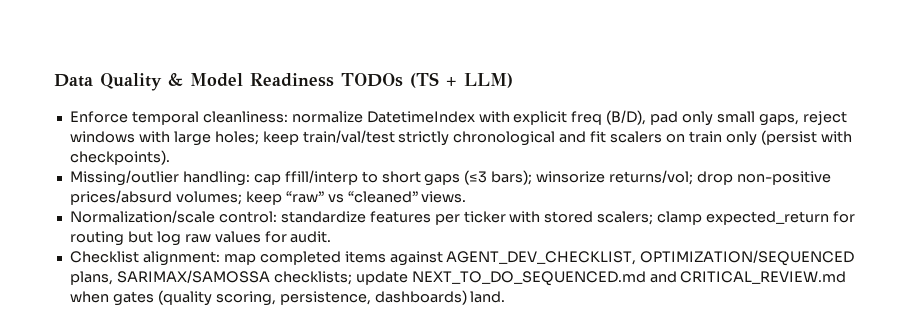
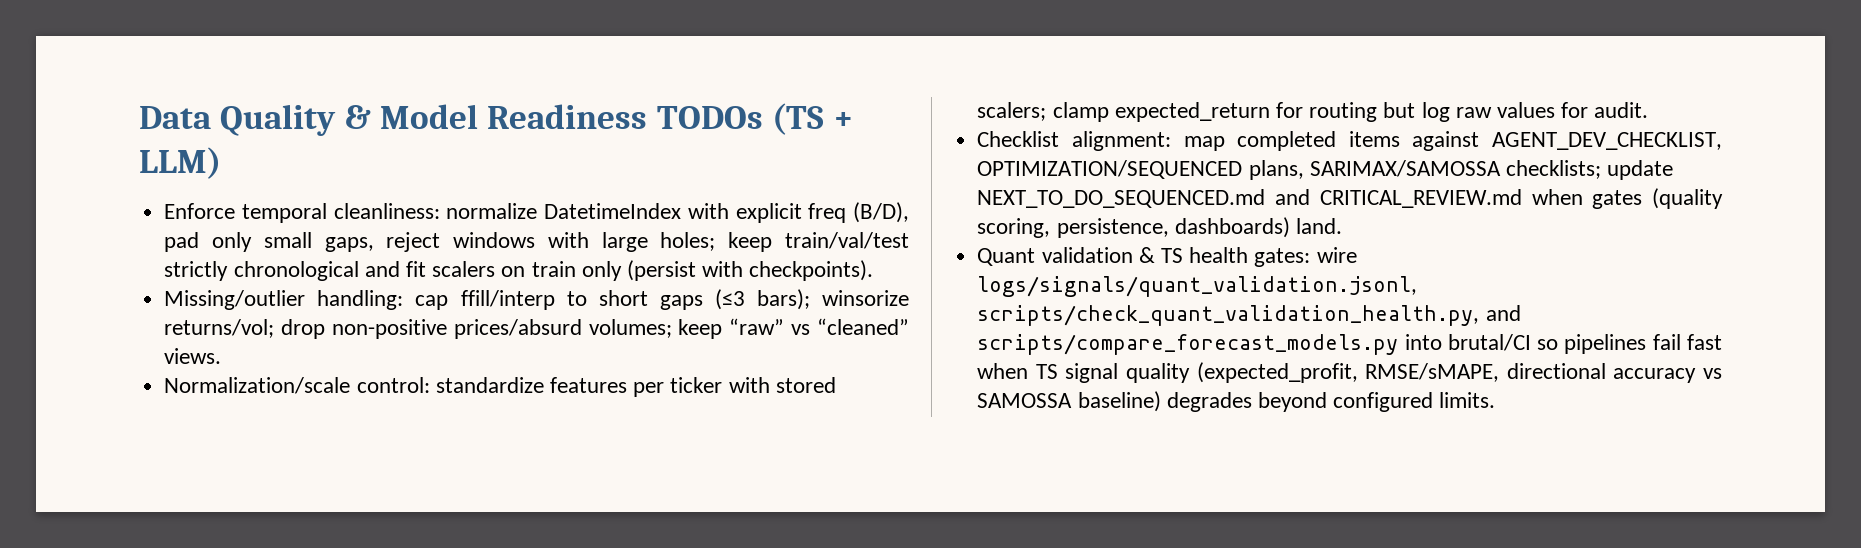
(506, 297) none -> [977,247,1357,267] [977,276,1418,297] [977,305,1521,326] [977,334,1722,355] [977,362,1722,383] [977,391,1496,412] // Quant validation & TS health gates: wire logs/signals/quant_validation.jsonl, scripts/check_quant_validation_health.py, and scripts/compare_forecast_models.py into brutal/CI so pipelines fail fast when TS signal quality (expected_profit, RMSE/sMAPE, directional accuracy vs SAMOSSA baseline) degrades beyond configured limits.

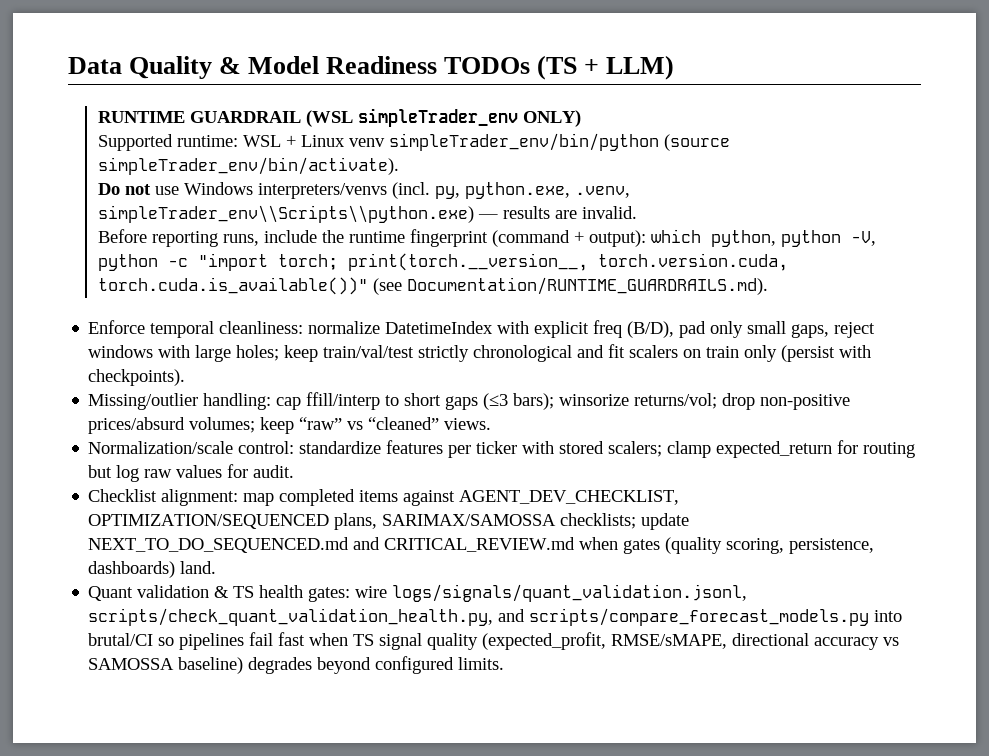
(221, 163) none -> [97,108,581,127] [97,133,730,151] [97,157,399,175] [97,182,630,199] [97,205,637,223] [97,229,876,247] [97,253,788,271] [97,277,768,295] // RUNTIME GUARDRAIL (WSL simpleTrader_env ONLY) // Supported runtime: WSL + Linux venv simpleTrader_env/bin/python (source simpleTrader_env/bin/activate). // Do not use Windows interpreters/venvs (incl. py, python.exe, .venv, simpleTrader_env\\Scripts\\python.exe) — results are invalid. // Before reporting runs, include the runtime fingerprint (command + output): which python, python -V, python -c "import torch; print(torch.__version__, torch.version.cuda, torch.cuda.is_available())" (see Documentation/RUNTIME_GUARDRAILS.md).

